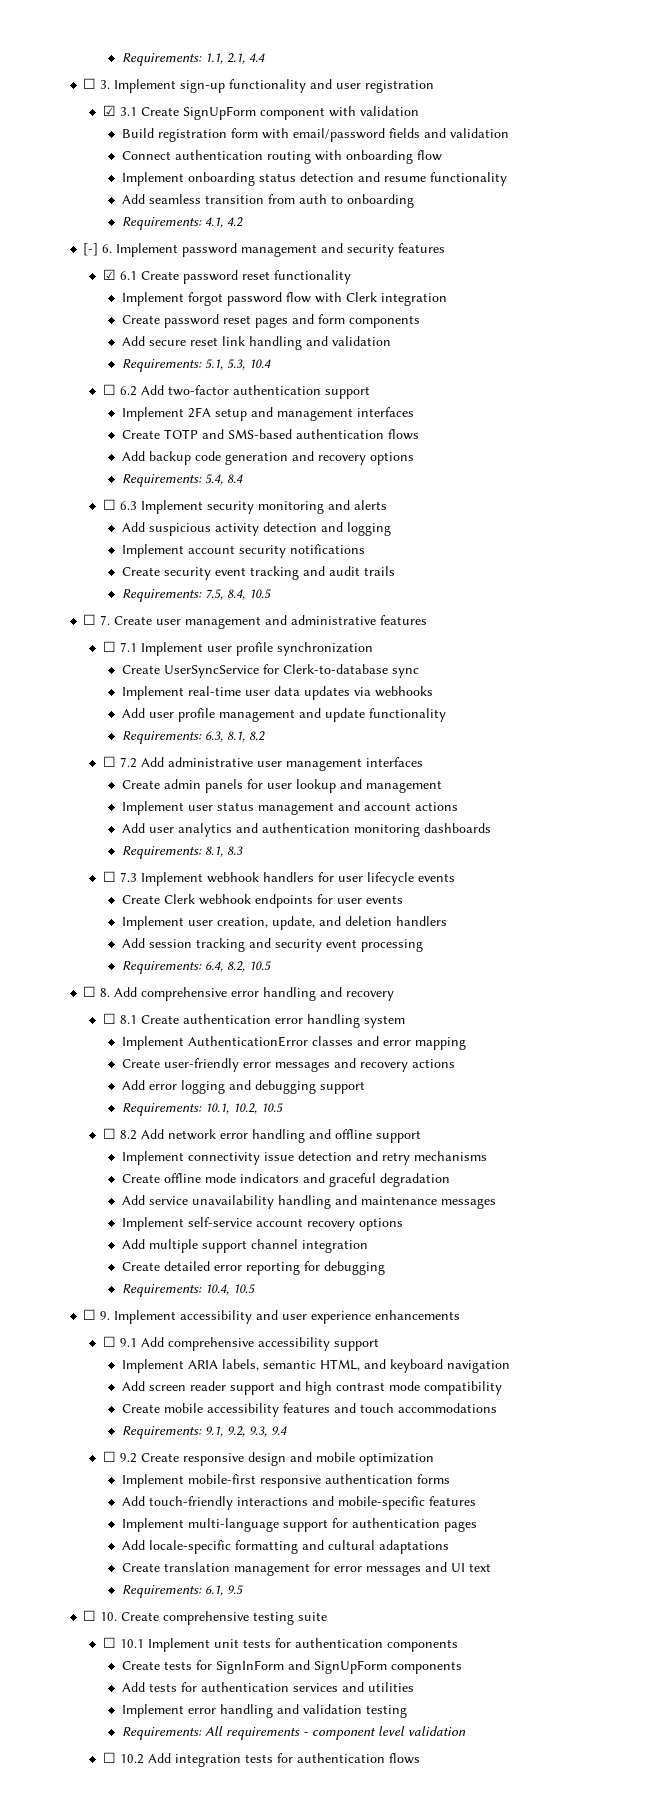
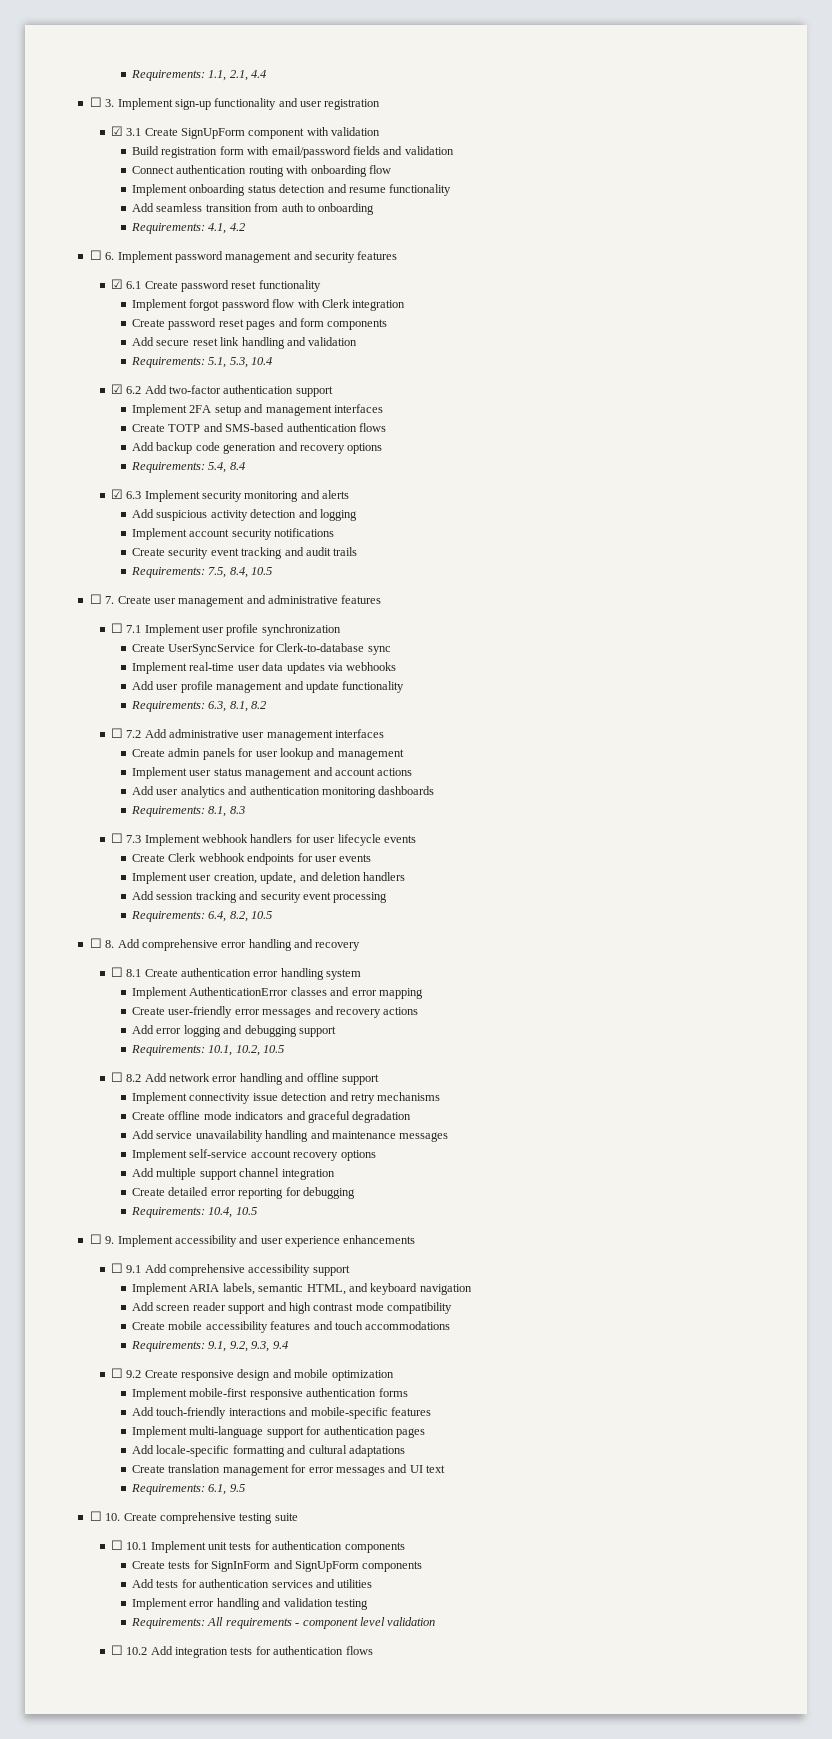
[83,243,99,256] [-] -> [89,250,102,260] ☐
[102,384,116,395] ☐ -> [110,384,123,394] ☑
[102,499,116,510] ☐ -> [110,489,123,499] ☑

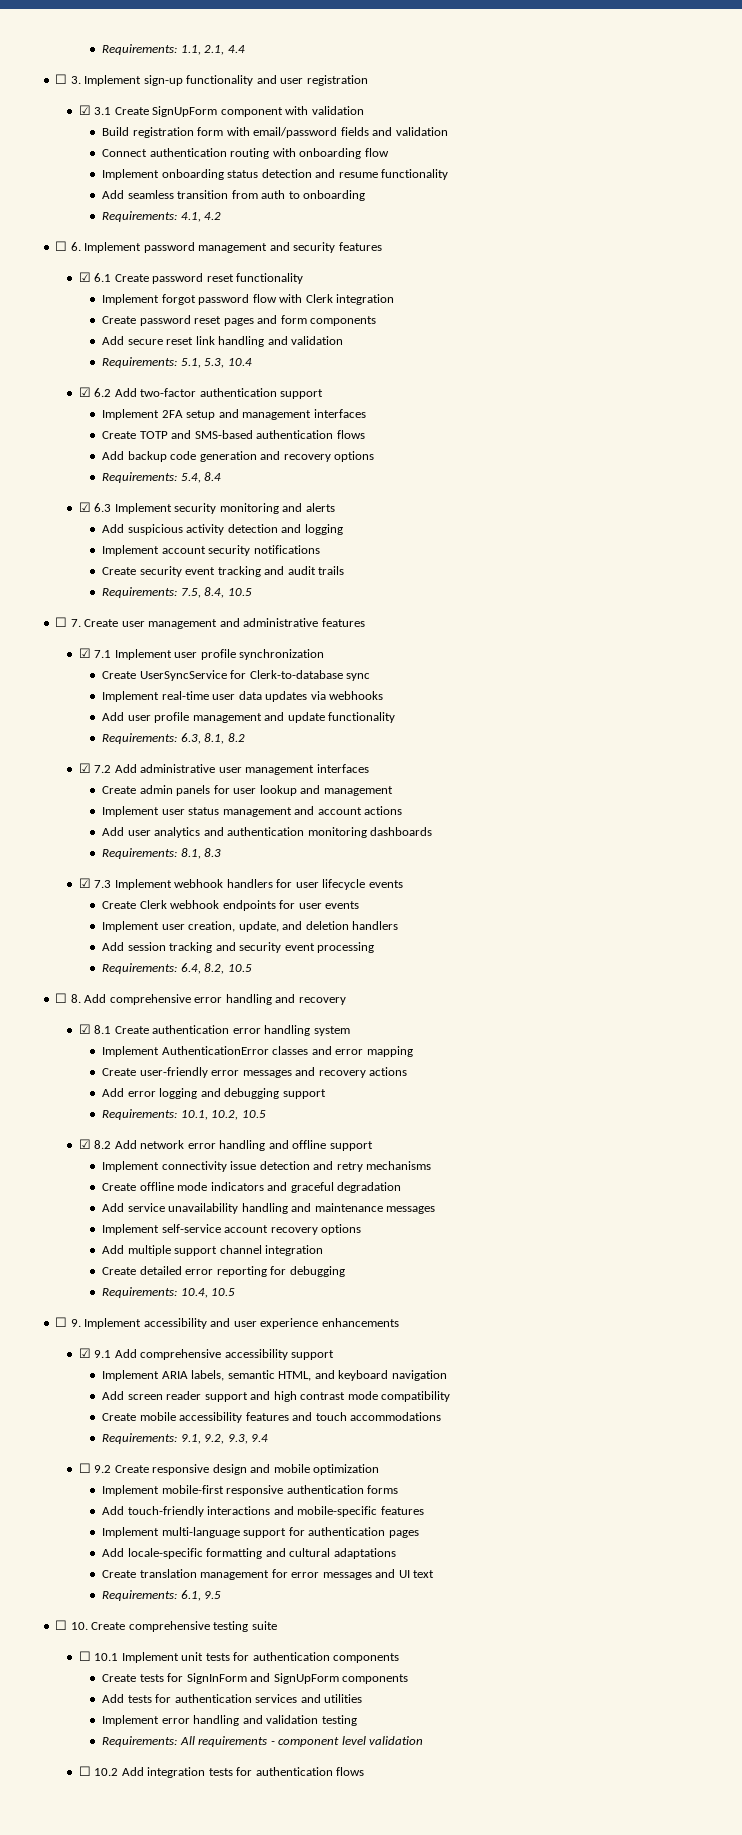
[110,623,123,633] ☐ -> [78,648,91,658] ☑
[110,728,123,738] ☐ -> [78,763,91,773] ☑
[110,833,123,843] ☐ -> [78,878,91,888] ☑
[110,967,123,977] ☐ -> [78,1024,91,1034] ☑
[110,1072,123,1082] ☐ -> [78,1139,91,1149] ☑
[110,1263,123,1273] ☐ -> [78,1348,91,1358] ☑

